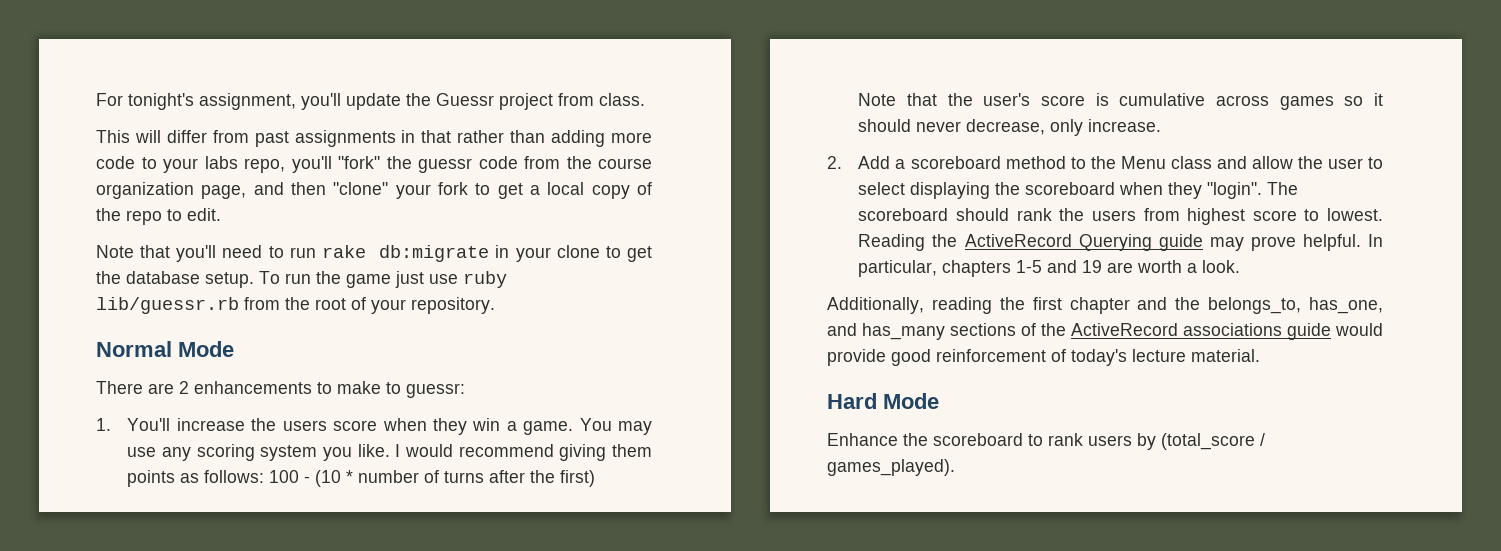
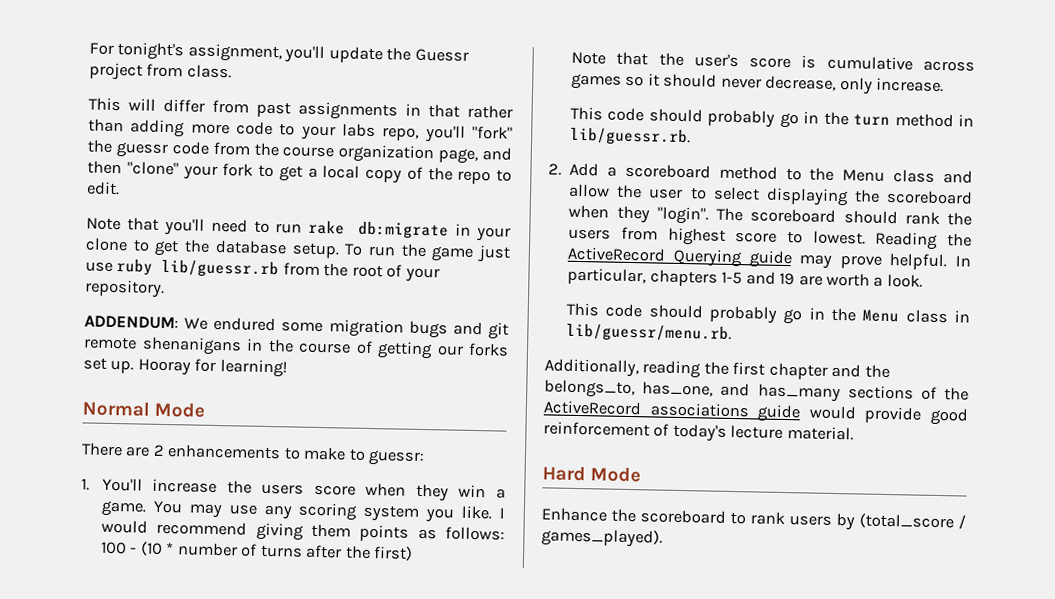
(495, 305) none -> [84,315,510,340] [83,336,509,360] [83,357,288,378] // ADDENDUM: We endured some migration bugs and git remote shenanigans in the course of getting our forks set up. Hooray for learning!
(1162, 125) none -> [569,106,974,129] [569,127,691,147] // This code should probably go in the turn method in lib/guessr.rb.
(1241, 266) none -> [565,302,970,325] [565,323,732,343] // This code should probably go in the Menu class in lib/guessr/menu.rb.

